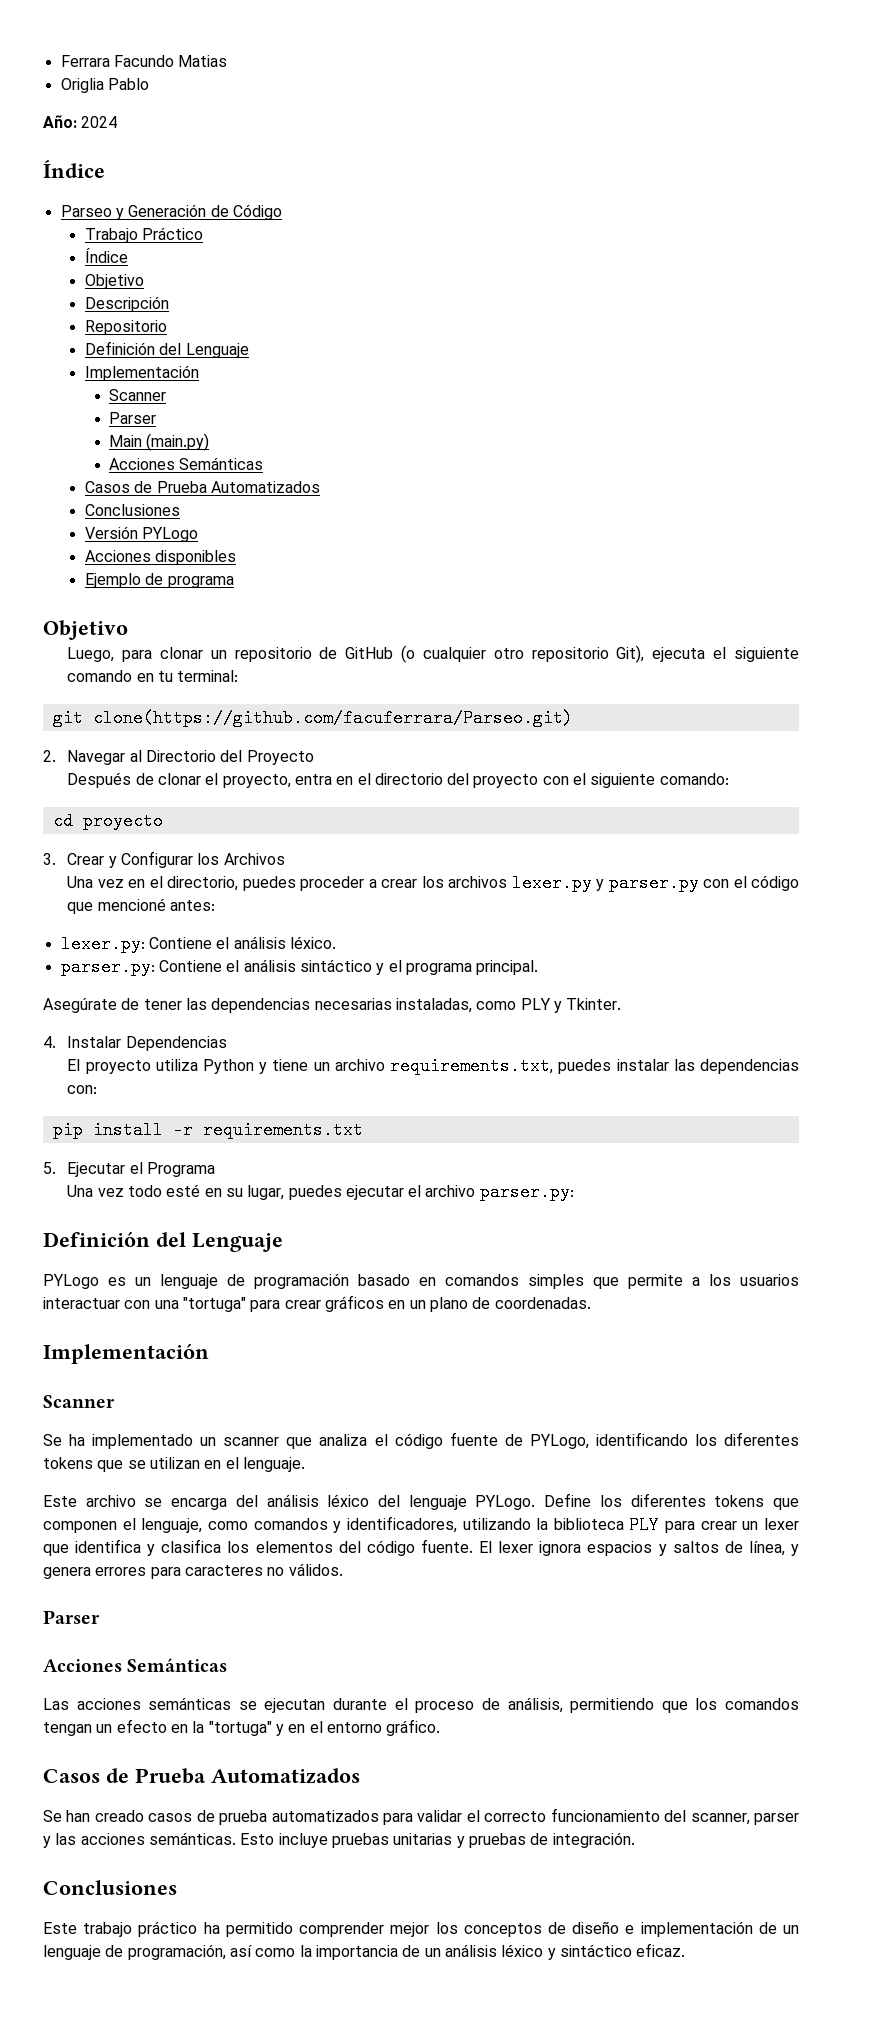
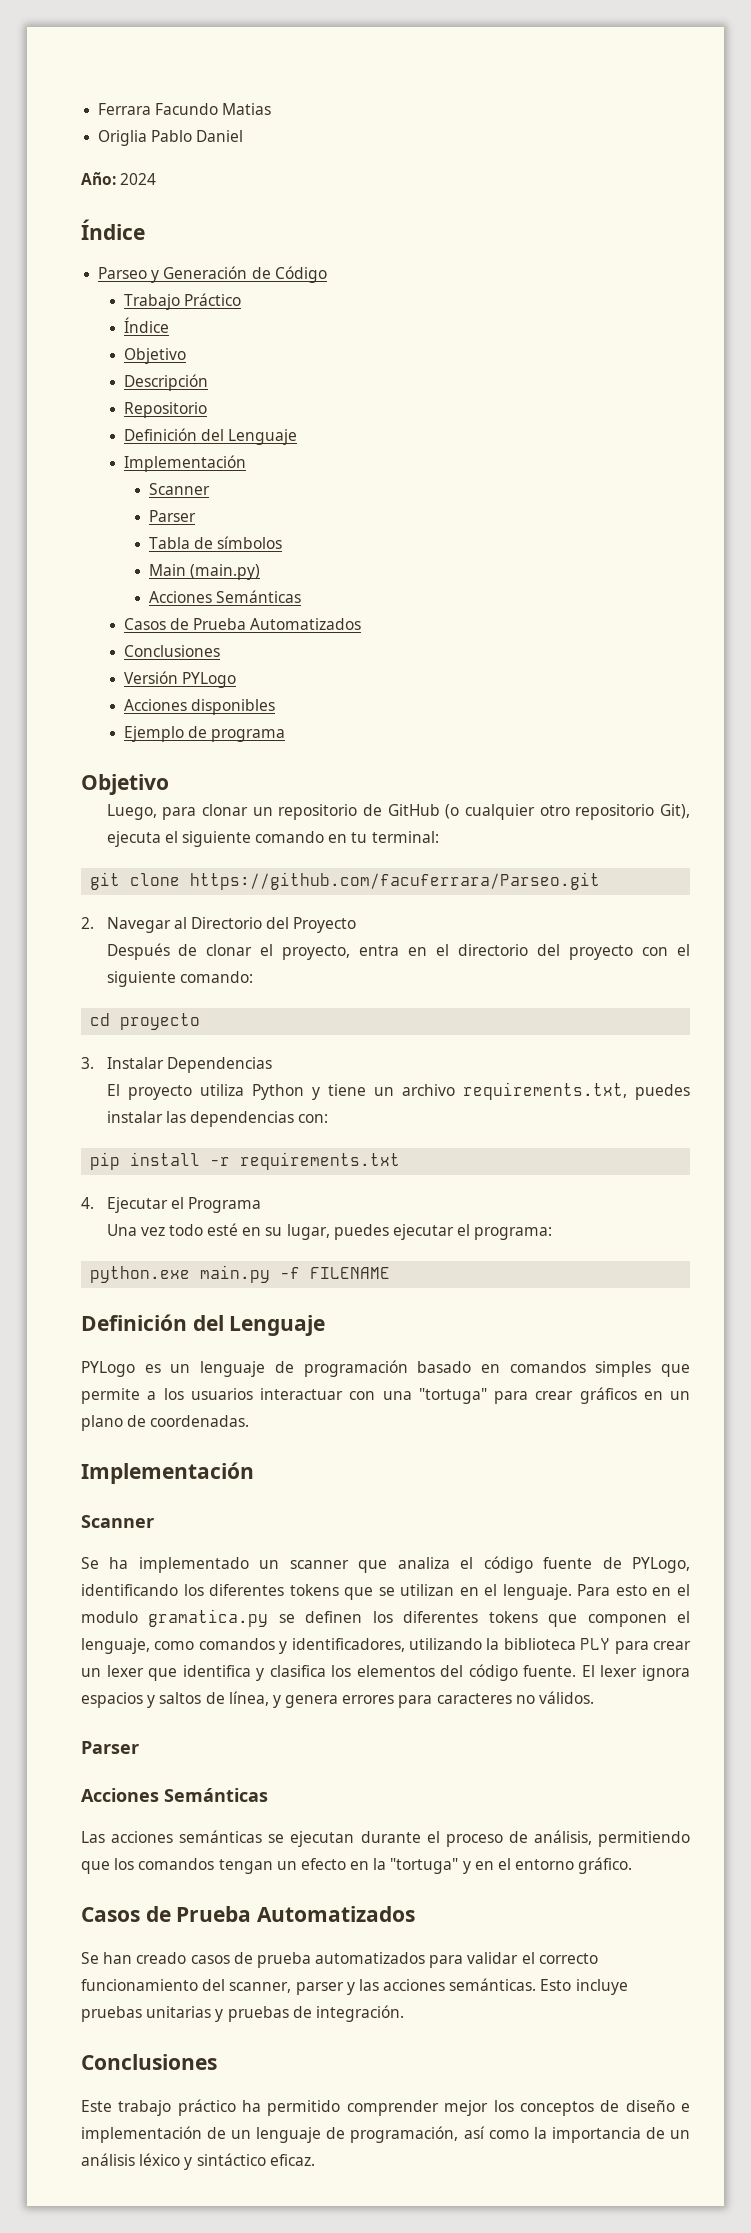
(149, 84) none -> [196,130,244,142] Daniel
(157, 418) none -> [149,536,283,549] // Tabla de símbolos
[92,709,573,727] clone(https://github.com/facuferrara/Parseo.git) -> [130,872,601,890] clone https://github.com/facuferrara/Parseo.git
[67,851,285,868] [67,874,800,892] [67,898,215,914] [60,935,336,953] [60,958,539,976] [43,998,622,1013] [43,1036,56,1048] Crear y Configurar los Archivos // Una vez en el directorio, puedes proceder a crear los archivos lexer.py y parser.py con el código que mencioné antes: // lexer.py: Contiene el análisis léxico. // parser.py: Contiene el análisis sintáctico y el programa principal. // Asegúrate de tener las dependencias necesarias instaladas, como PLY y Tkinter. // 4. -> (94, 1063) none
[43,1162,56,1174] 5. -> [81,1197,94,1209] 4.
[425,1183,574,1201] archivo parser.py: -> [474,1227,553,1240] [90,1265,391,1283] programa: // python.exe main.py -f FILENAME
[43,1493,592,1510] // Este archivo se encarga del análisis léxico del lenguaje PYLogo. Define -> [577,1584,691,1596] [81,1609,363,1627] Para esto en el modulo gramatica.py se definen

